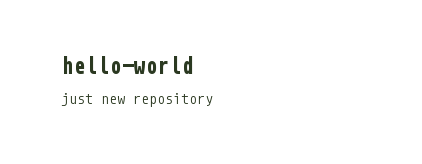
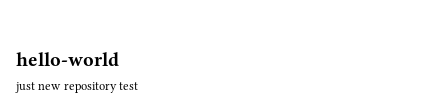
(213, 100) none -> [119,82,139,90] test

